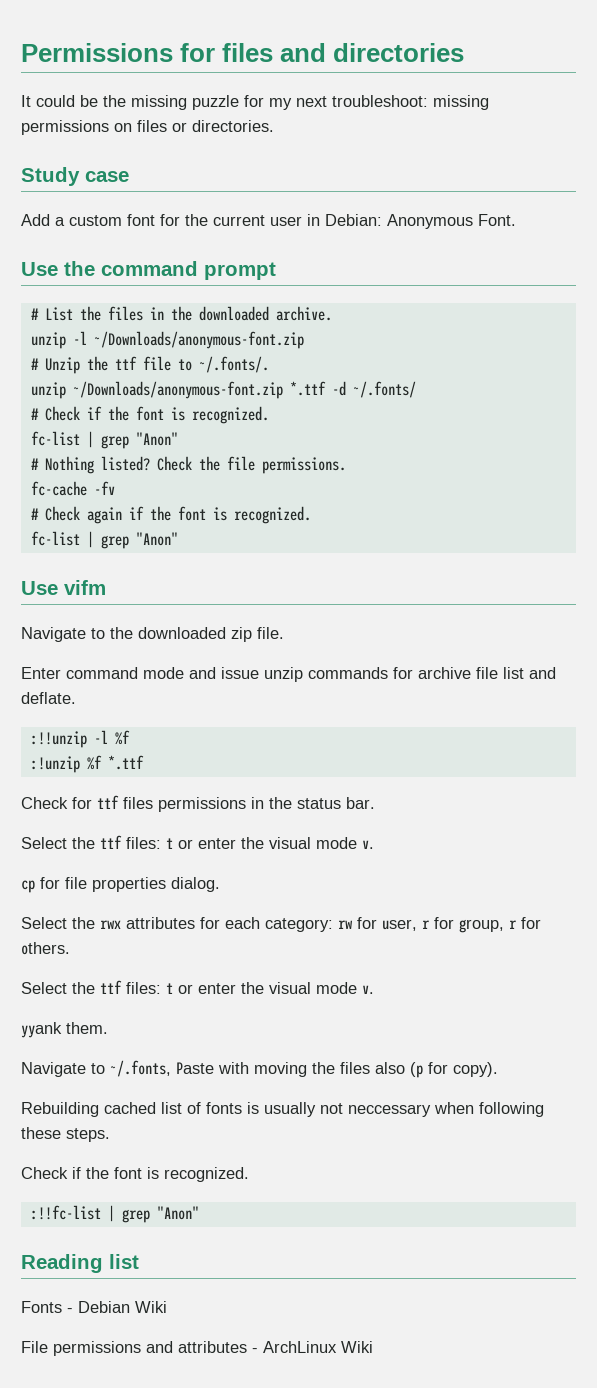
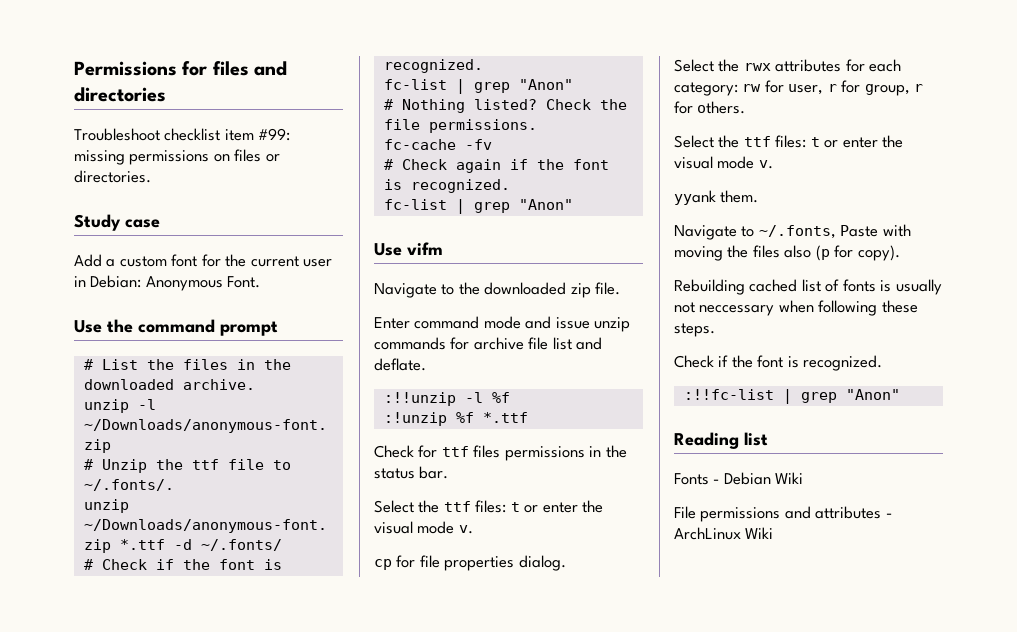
[21,95,428,110] It could be the missing puzzle for my next troubleshoot: -> [74,128,291,141] Troubleshoot checklist item #99:

